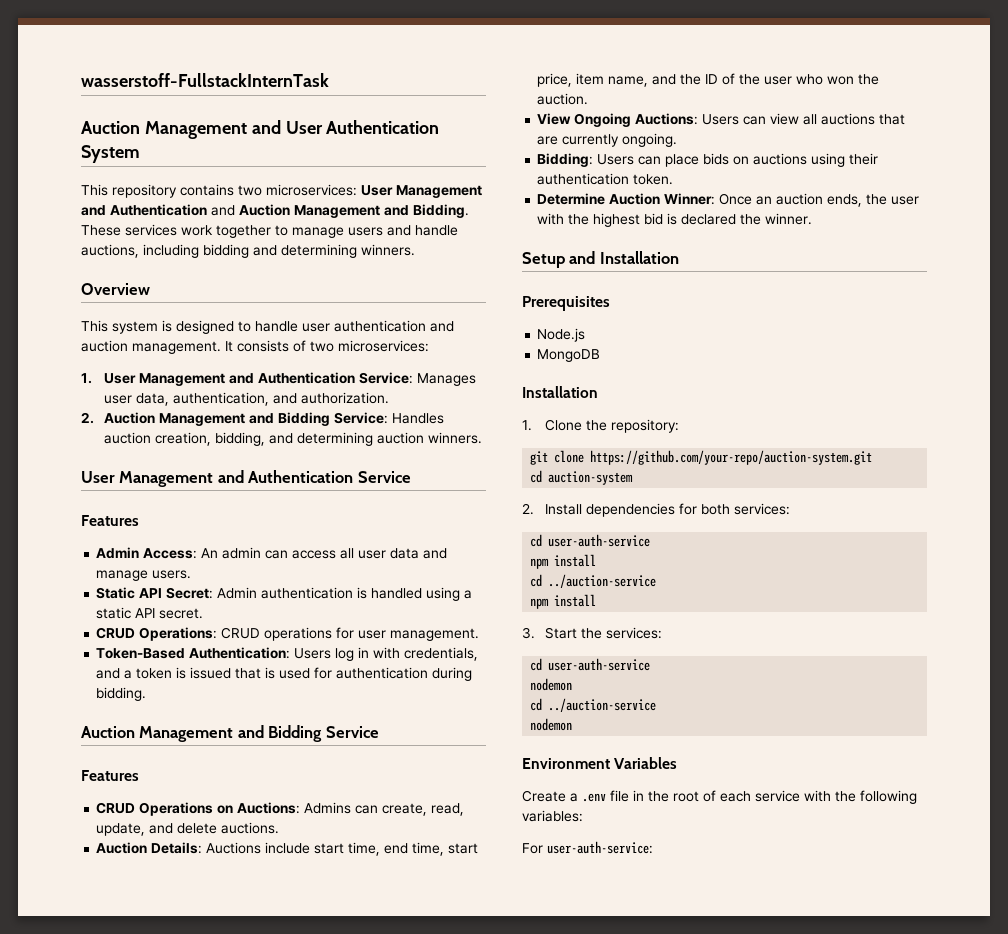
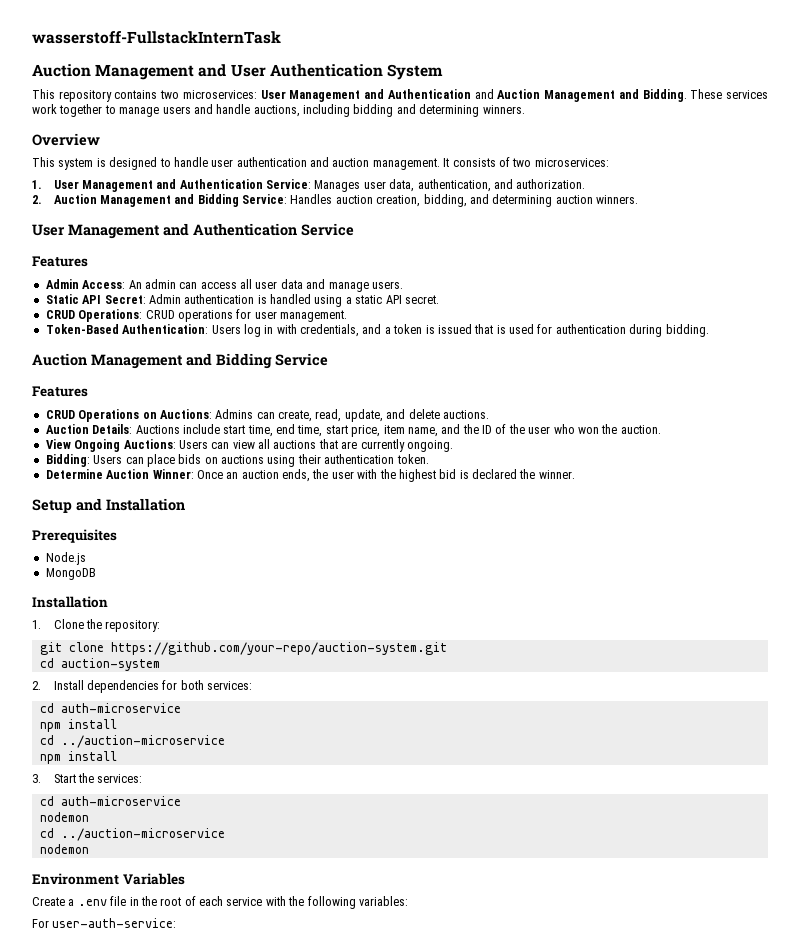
[548,534,651,547] user-auth-service -> [60,703,181,713] auth-microservice
[548,574,657,588] ../auction-service -> [60,735,225,748] ../auction-microservice
[548,658,651,671] user-auth-service -> [60,796,181,806] auth-microservice
[548,698,657,712] ../auction-service -> [60,828,225,841] ../auction-microservice

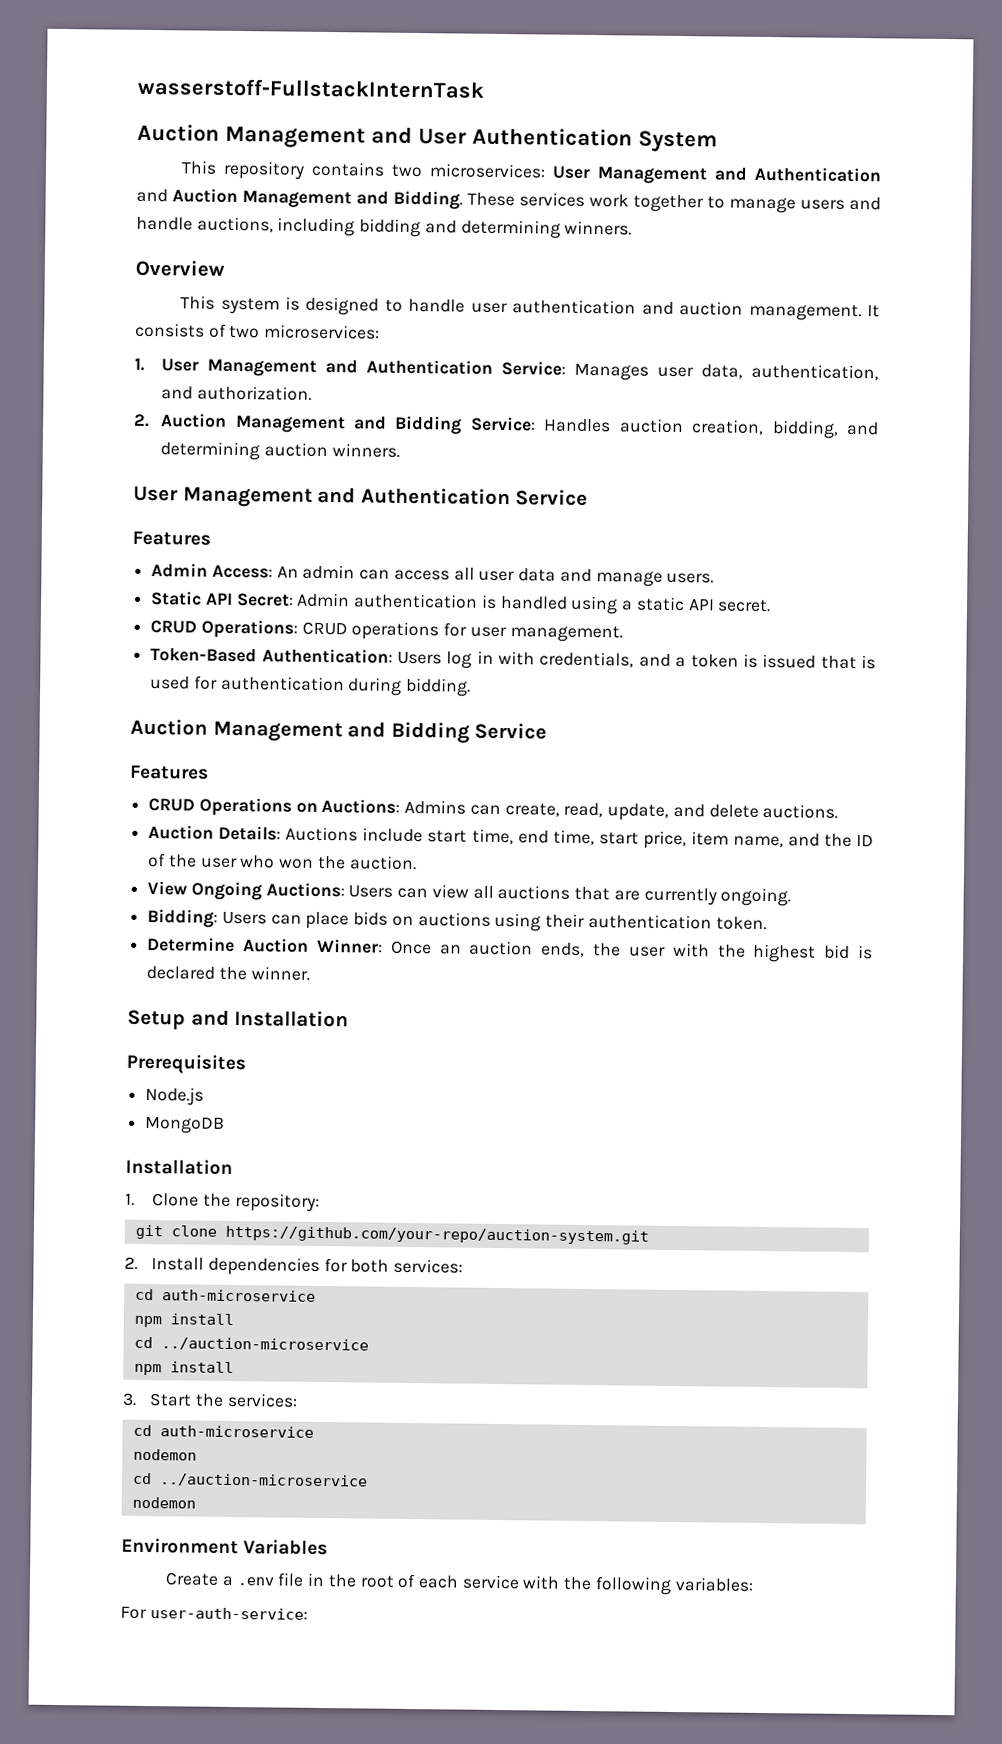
[39,658,160,671] // cd auction-system -> (649, 1235) none

